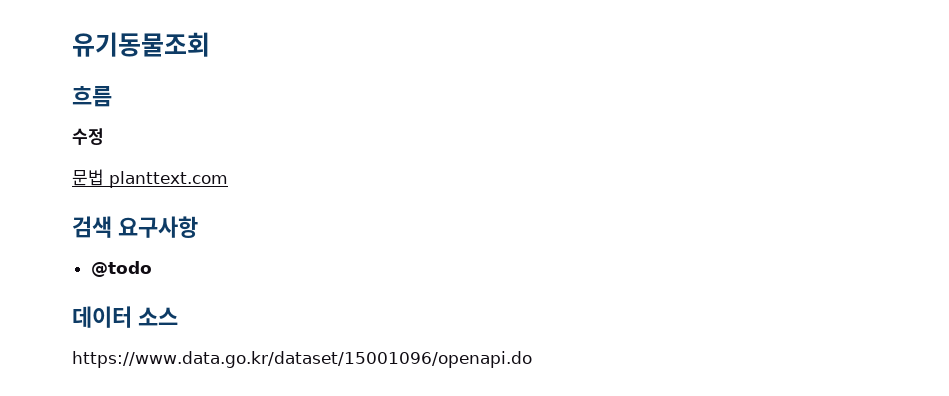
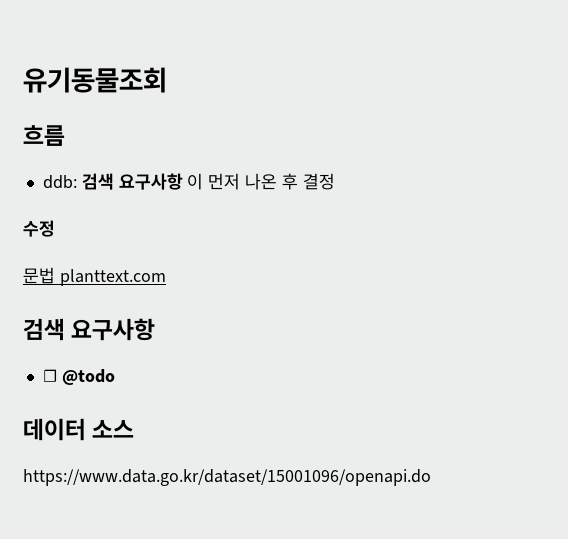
(112, 96) none -> [42,173,335,190] // ddb: 검색 요구사항 이 먼저 나온 후 결정
(198, 227) none -> [42,369,57,382] ☐

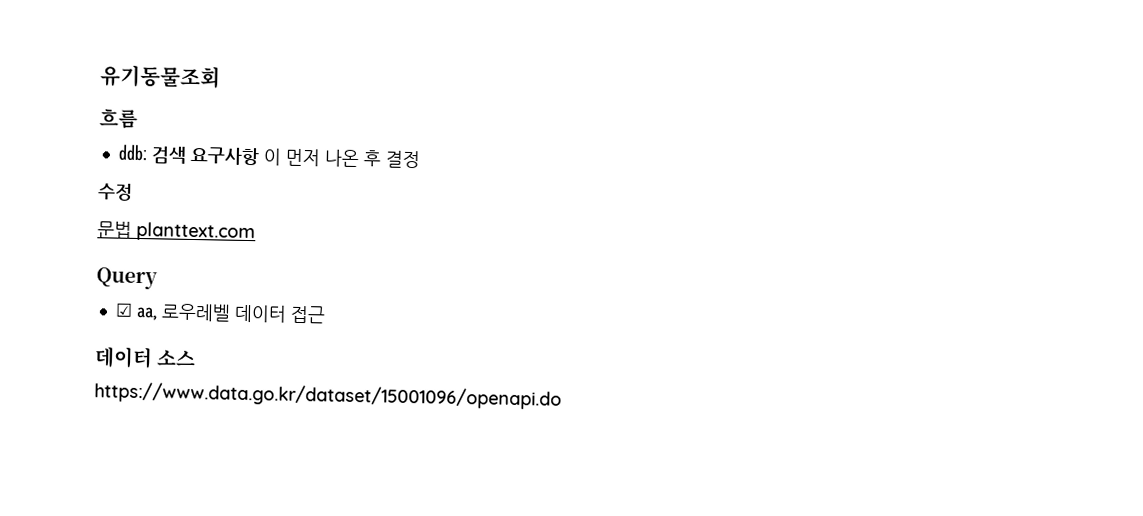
[23,318,156,341] [42,369,115,385] 검색 요구사항 // ☐ @todo -> [96,267,158,290] [114,302,326,324] Query // ☑ aa, 로우레벨 데이터 접근

